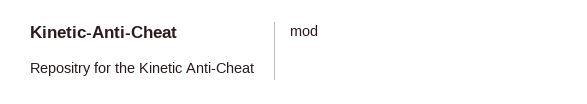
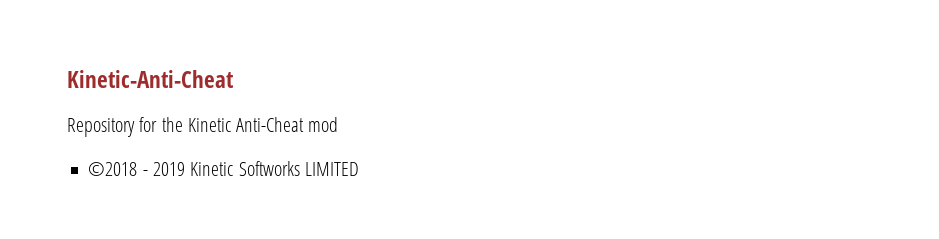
[30,62,91,76] Repositry -> [67,118,135,137] Repository
(318, 30) none -> [88,161,359,176] // ©2018 - 2019 Kinetic Softworks LIMITED

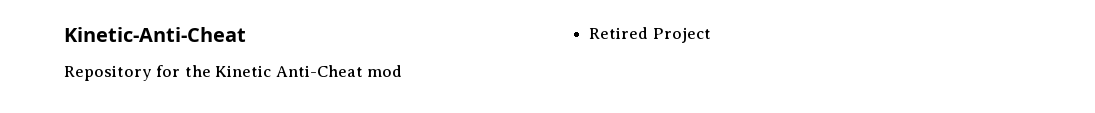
[88,161,359,176] ©2018 - 2019 Kinetic Softworks LIMITED -> [589,27,711,43] Retired Project

